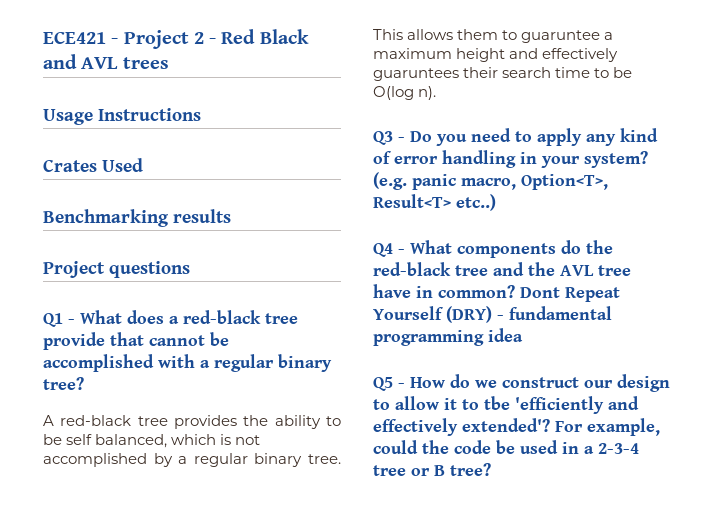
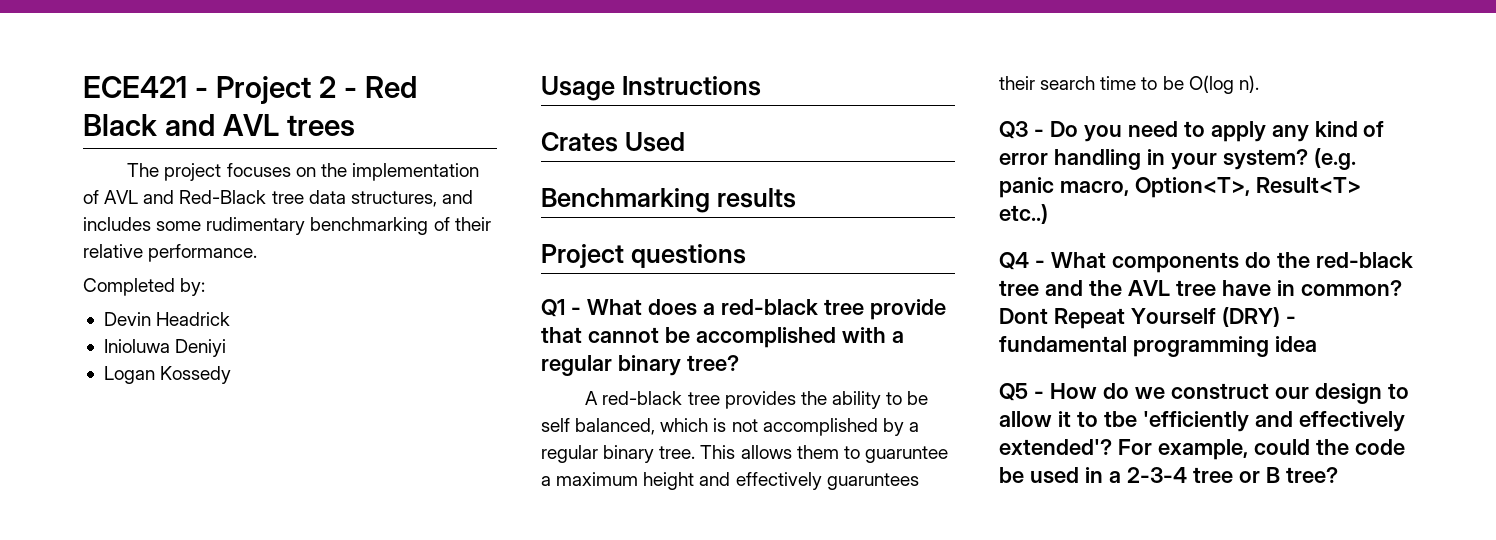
(169, 63) none -> [127,163,479,181] [83,190,473,207] [83,217,491,235] [83,244,258,262] [83,278,206,296] [103,312,231,326] [103,339,227,357] [103,366,232,384] // The project focuses on the implementation of AVL and Red-Black tree data structures, and includes some rudimentary benchmarking of their relative performance. // Completed by: // Devin Headrick // Inioluwa Deniyi // Logan Kossedy

